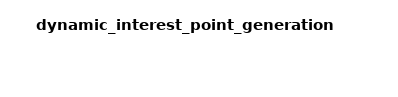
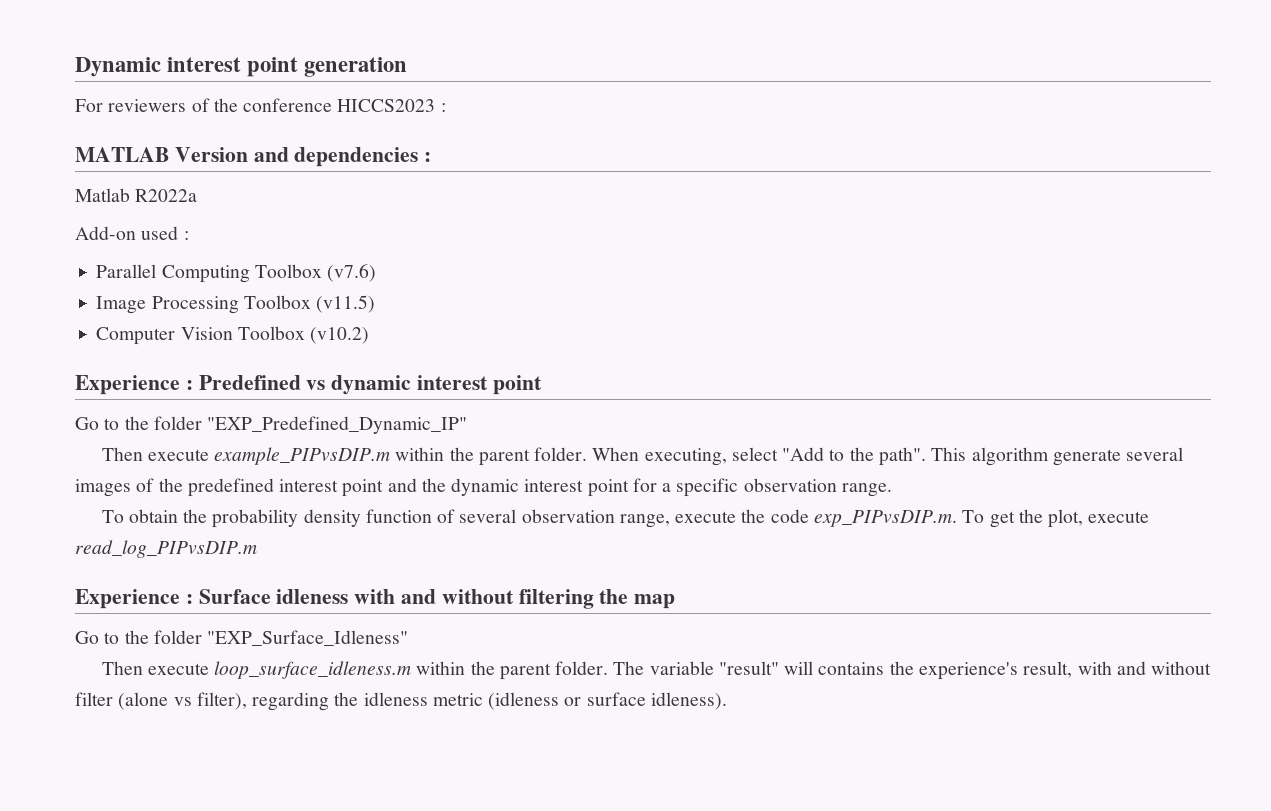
[36,19,334,34] dynamic_interest_point_generation -> [75,57,408,77] [75,98,446,112] [75,147,432,167] [75,188,198,202] [75,226,189,240] [96,264,377,283] [96,295,376,314] [96,326,370,345] [75,375,542,395] [75,416,468,434] [101,447,1184,466] [75,478,892,497] [101,509,1150,528] [75,540,257,558] [75,589,676,609] [75,630,409,646] [101,661,1212,680] [75,692,727,711] Dynamic interest point generation // For reviewers of the conference HICCS2023 : // MATLAB Version and dependencies : // Matlab R2022a // Add-on used : // Parallel Computing Toolbox (v7.6) // Image Processing Toolbox (v11.5) // Computer Vision Toolbox (v10.2) // Experience : Predefined vs dynamic interest point // Go to the folder "EXP_Predefined_Dynamic_IP" // Then execute example_PIPvsDIP.m within the parent folder. When executing, select "Add to the path". This algorithm generate several images of the predefined interest point and the dynamic interest point for a specific observation range. // To obtain the probability density function of several observation range, execute the code exp_PIPvsDIP.m. To get the plot, execute read_log_PIPvsDIP.m // Experience : Surface idleness with and without filtering the map // Go to the folder "EXP_Surface_Idleness" // Then execute loop_surface_idleness.m within the parent folder. The variable "result" will contains the experience's result, with and without filter (alone vs filter), regarding the idleness metric (idleness or surface idleness).

